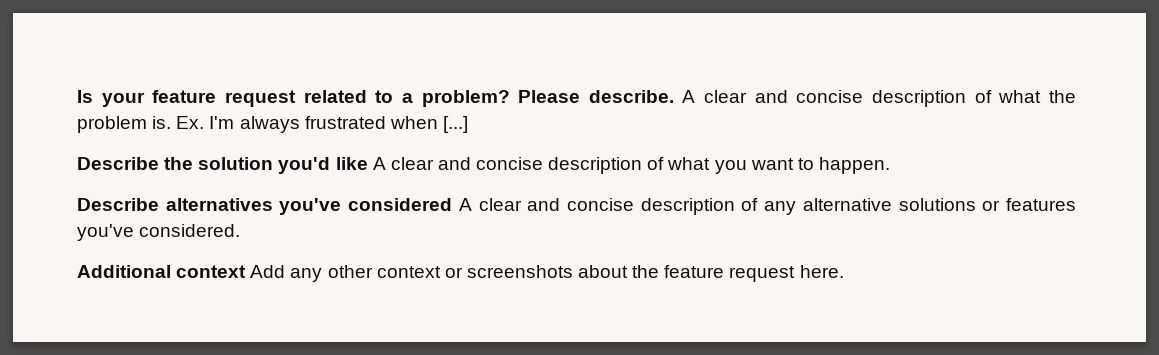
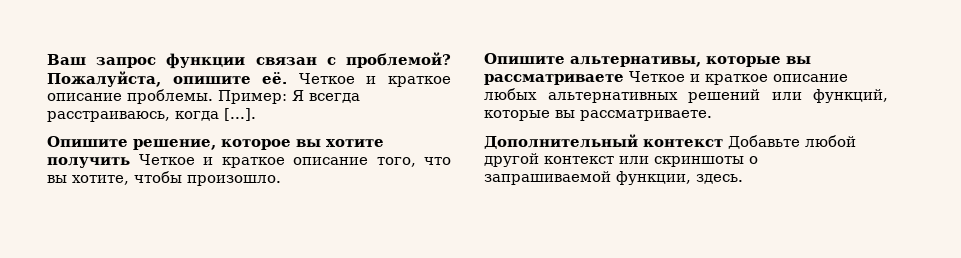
[77,90,1076,107] [77,116,468,133] [77,157,890,174] [77,198,1076,215] [77,224,241,241] [77,265,844,282] Is your feature request related to a problem? Please describe. A clear and concise description of what the problem is. Ex. I'm always frustrated when [...] // Describe the solution you'd like A clear and concise description of what you want to happen. // Describe alternatives you've considered A clear and concise description of any alternative solutions or features you've considered. // Additional context Add any other context or screenshots about the feature request here. -> [47,52,451,69] [47,71,451,87] [47,89,360,104] [47,108,256,122] [47,136,384,150] [47,154,451,168] [47,171,281,186] [484,53,811,67] [484,71,848,85] [484,88,888,103] [484,110,712,121] [484,134,856,149] [484,153,758,167] [484,171,743,185] Ваш запрос функции связан с проблемой? Пожалуйста, опишите её. Четкое и краткое описание проблемы. Пример: Я всегда расстраиваюсь, когда [...]. // Опишите решение, которое вы хотите получить Четкое и краткое описание того, что вы хотите, чтобы произошло. // Опишите альтернативы, которые вы рассматриваете Четкое и краткое описание любых альтернативных решений или функций, которые вы рассматриваете. // Дополнительный контекст Добавьте любой другой контекст или скриншоты о запрашиваемой функции, здесь.

